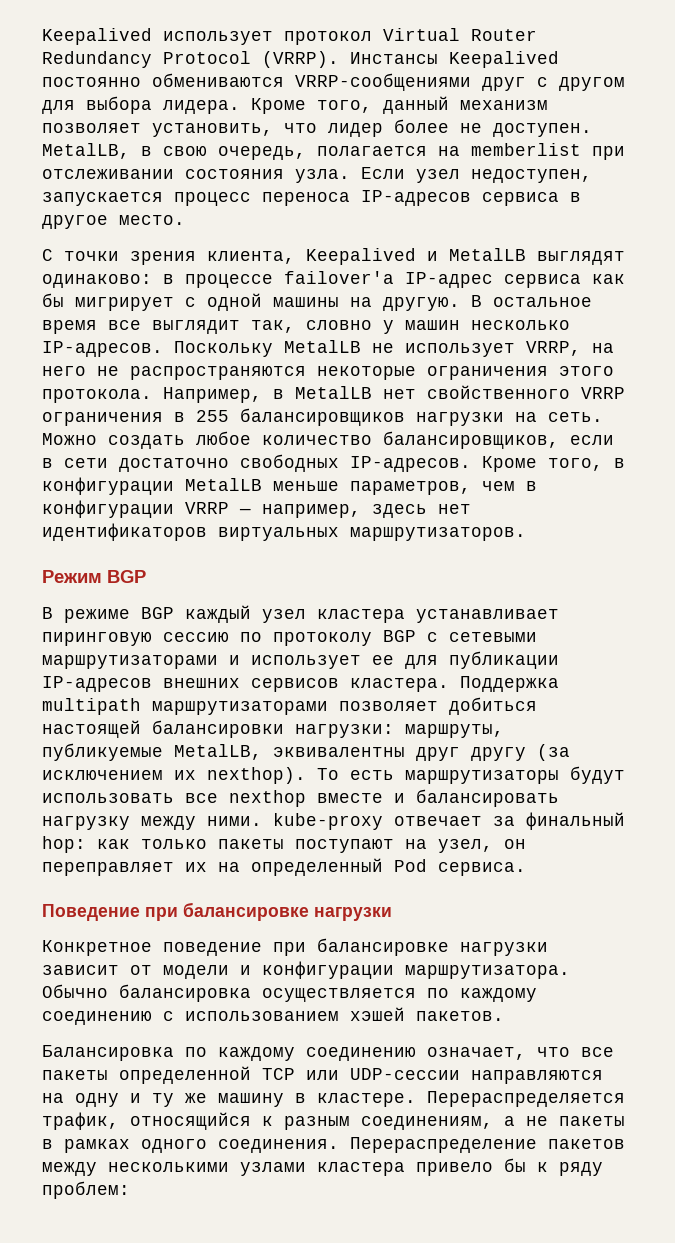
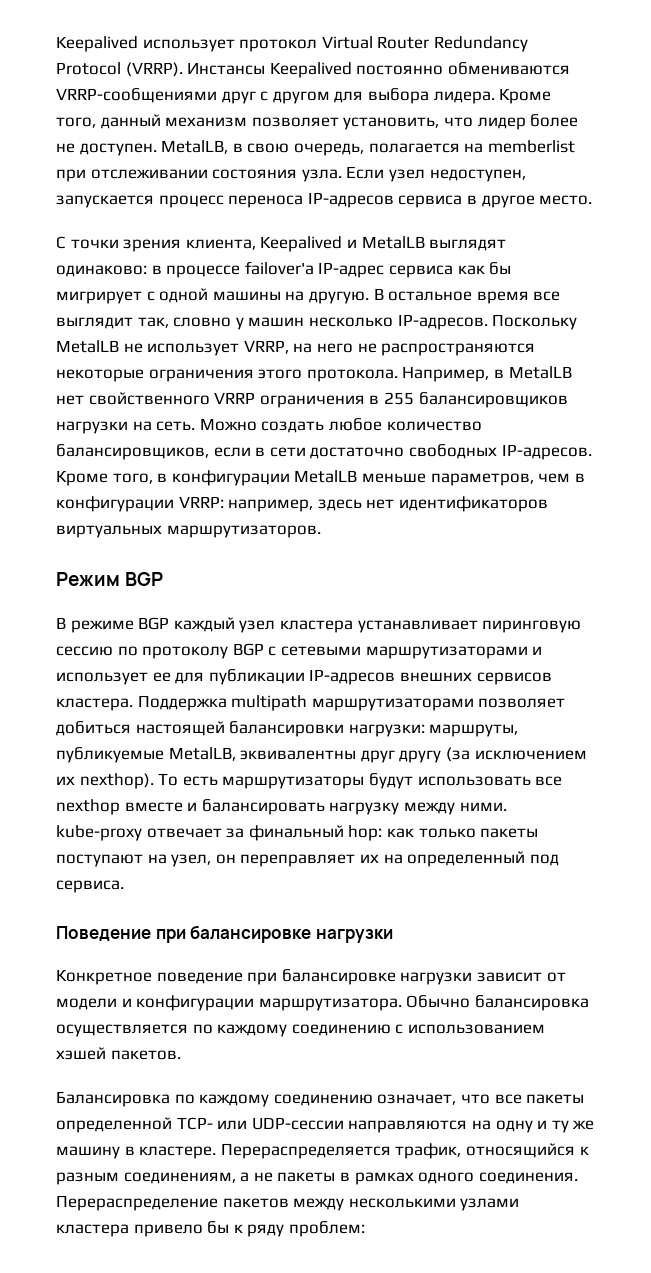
[185,502,251,514] VRRP — -> [178,496,224,508] VRRP:
[394,859,427,872] Pod -> [529,854,559,866] под
[262,1068,295,1080] TCP -> [176,1117,213,1130] TCP-

